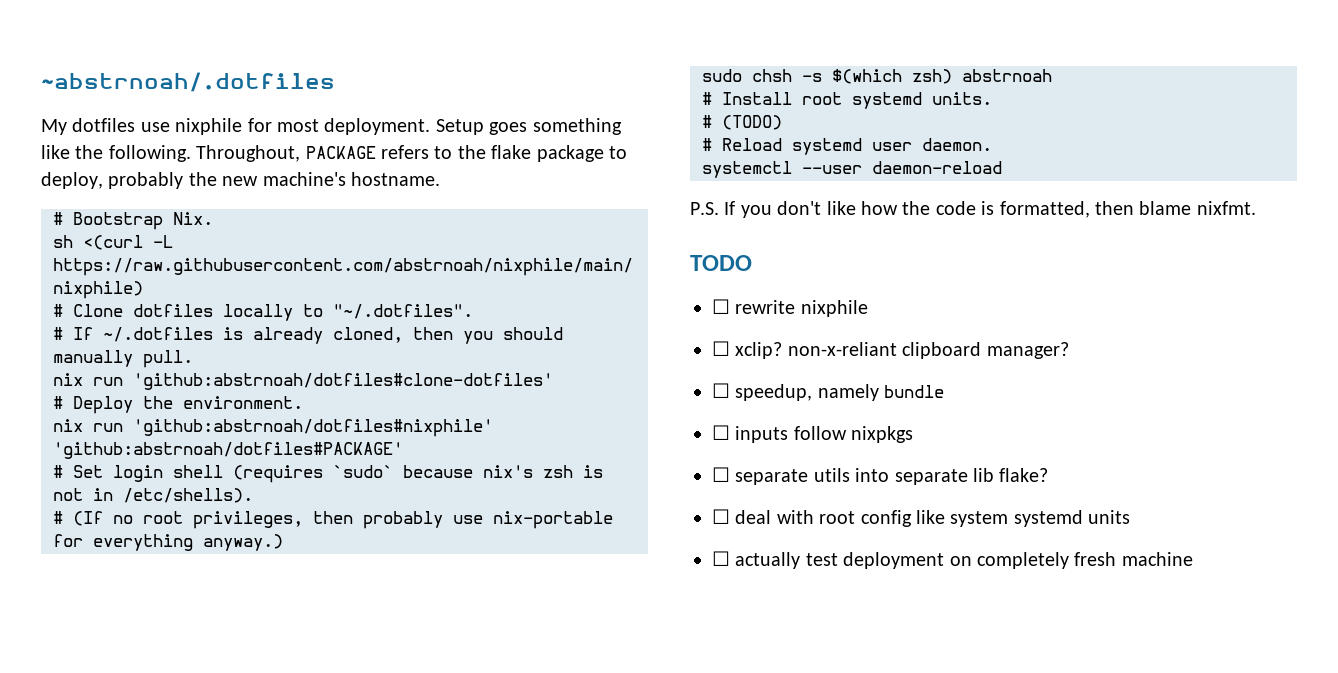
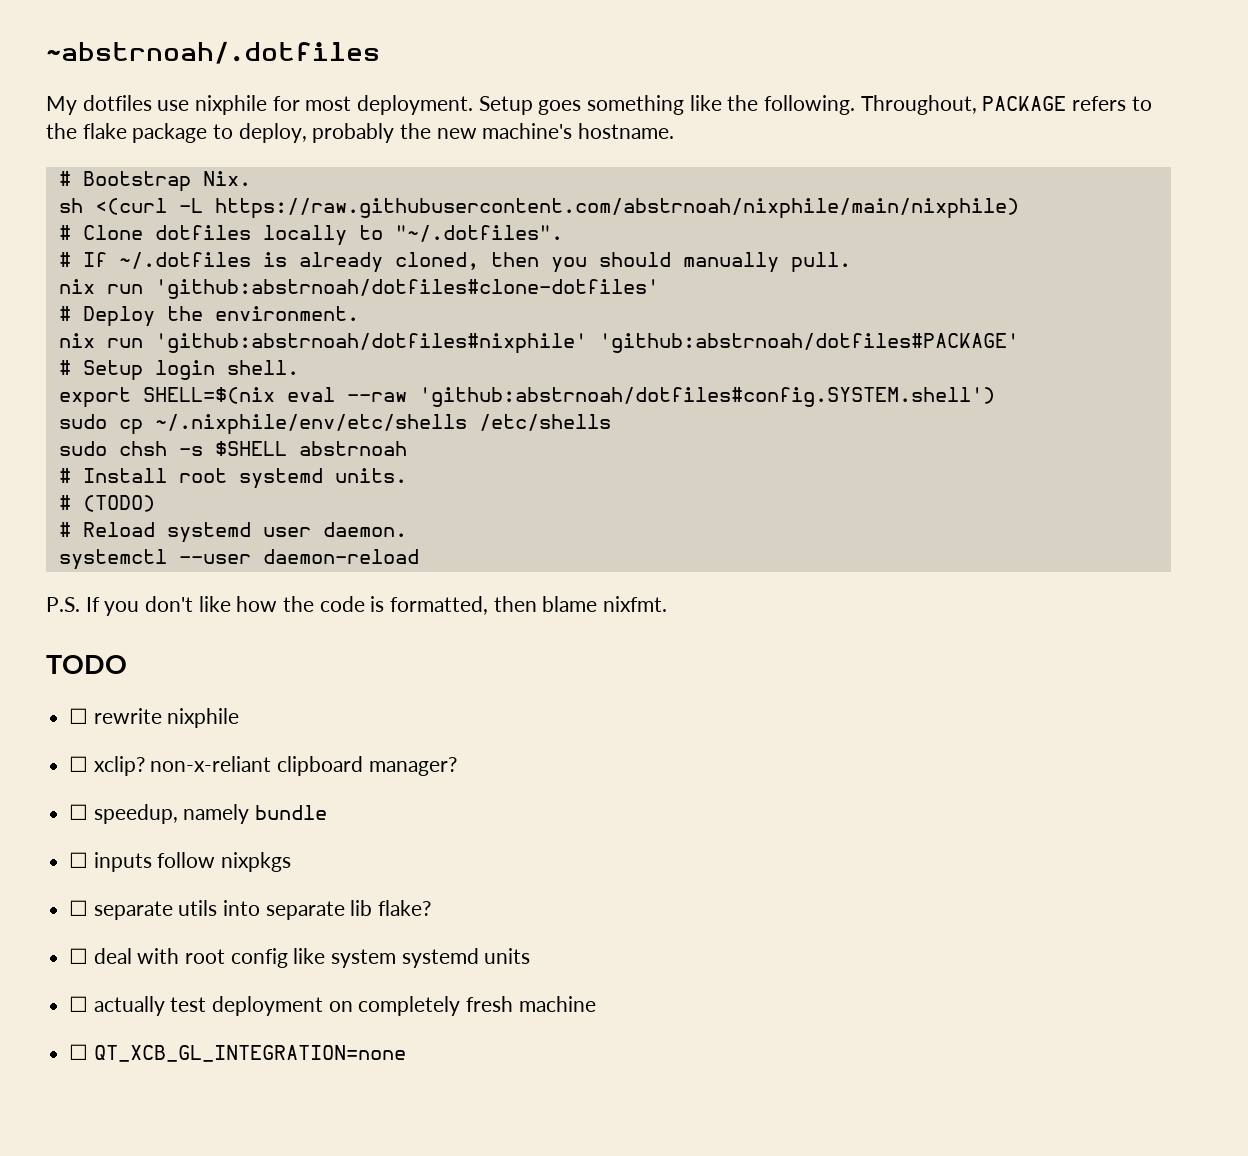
[73,465,603,483] [53,488,253,503] [53,511,613,529] [53,534,283,551] Set login shell (requires `sudo` because nix's zsh is not in /etc/shells). // # (If no root privileges, then probably use nix-portable for everything anyway.) -> [82,360,299,381] [58,387,995,408] [58,414,611,435] Setup login shell. // export SHELL=$(nix eval --raw 'github:abstrnoah/dotfiles#config.SYSTEM.shell') // sudo cp ~/.nixphile/env/etc/shells /etc/shells
[832,69,952,84] $(which zsh) -> [214,441,287,456] $SHELL
(1193, 559) none -> [69,1044,406,1062] // ☐ QT_XCB_GL_INTEGRATION=none

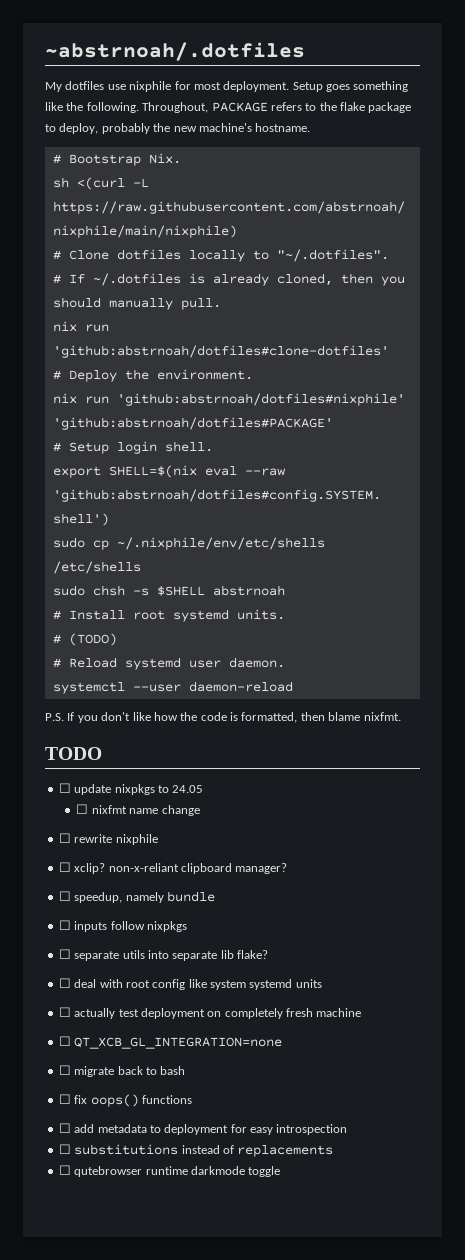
(127, 664) none -> [58,783,204,795] [76,804,200,816] // ☐ update nixpkgs to 24.05 // ☐ nixfmt name change
(406, 1053) none -> [58,1065,186,1077] [58,1094,192,1107] [58,1123,348,1135] [58,1144,334,1157] [58,1165,281,1177] // ☐ migrate back to bash // ☐ fix oops() functions // ☐ add metadata to deployment for easy introspection // ☐ substitutions instead of replacements // ☐ qutebrowser runtime darkmode toggle

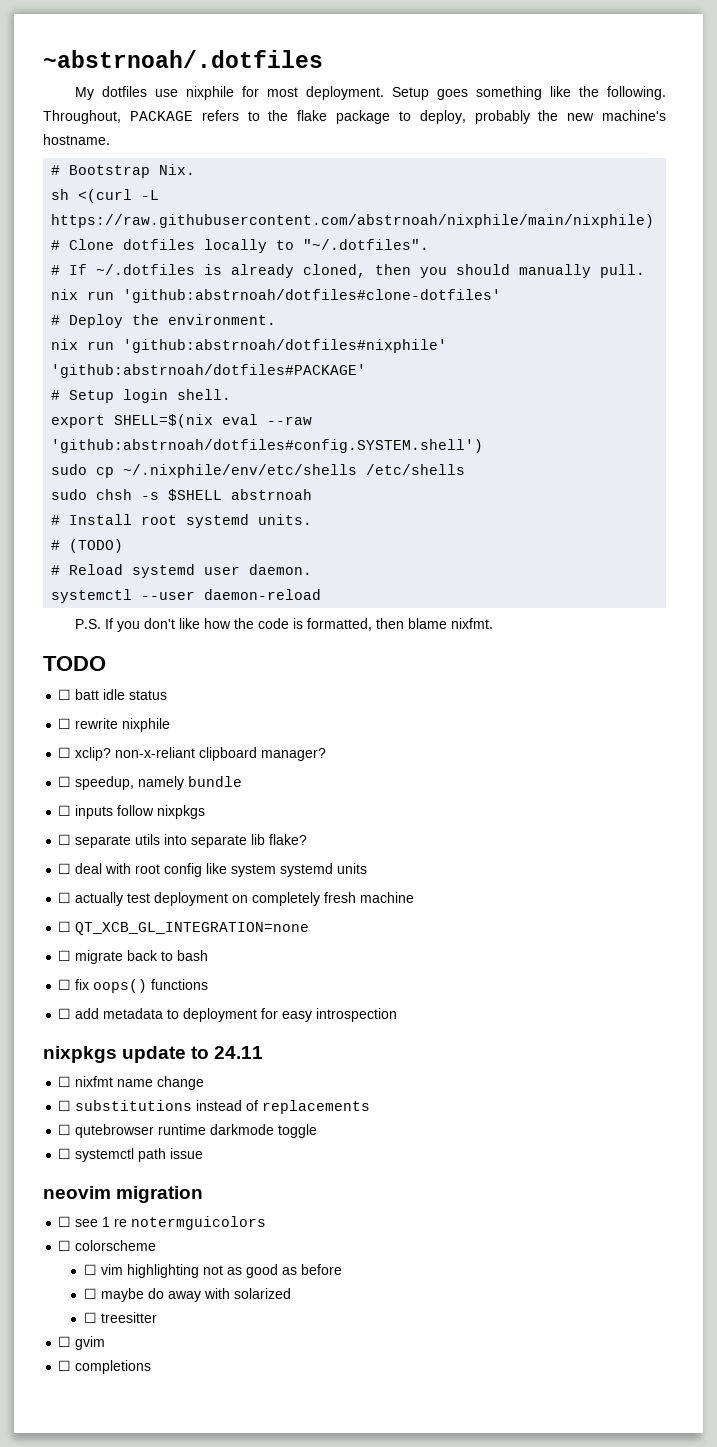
[74,784,204,795] [76,804,200,816] update nixpkgs to 24.05 // ☐ nixfmt name change -> [75,689,168,700] batt idle status
(348, 1129) none -> [43,1046,264,1063] [58,1076,205,1090] // nixpkgs update to 24.11 // ☐ nixfmt name change
(281, 1171) none -> [58,1148,204,1162] [43,1186,204,1203] [58,1216,267,1230] [58,1240,157,1251] [84,1264,343,1278] [84,1288,292,1302] [84,1312,158,1323] [58,1336,106,1350] [58,1360,152,1374] // ☐ systemctl path issue // neovim migration // ☐ see 1 re notermguicolors // ☐ colorscheme // ☐ vim highlighting not as good as before // ☐ maybe do away with solarized // ☐ treesitter // ☐ gvim // ☐ completions

